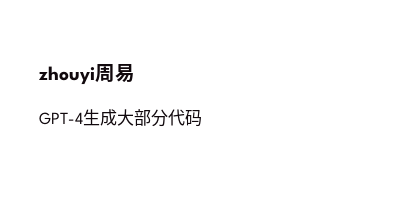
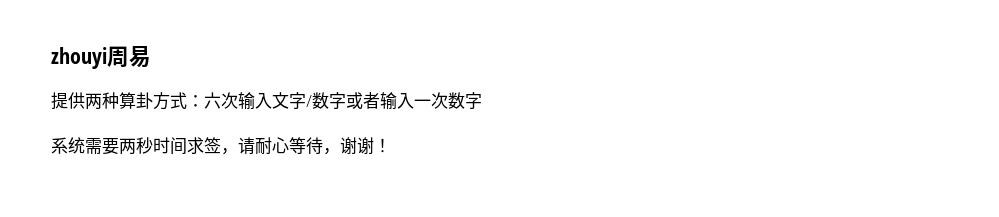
[39,109,202,127] GPT-4生成大部分代码 -> [51,92,482,110] [51,137,391,155] 提供两种算卦方式：六次输入文字/数字或者输入一次数字 // 系统需要两秒时间求签，请耐心等待，谢谢！

